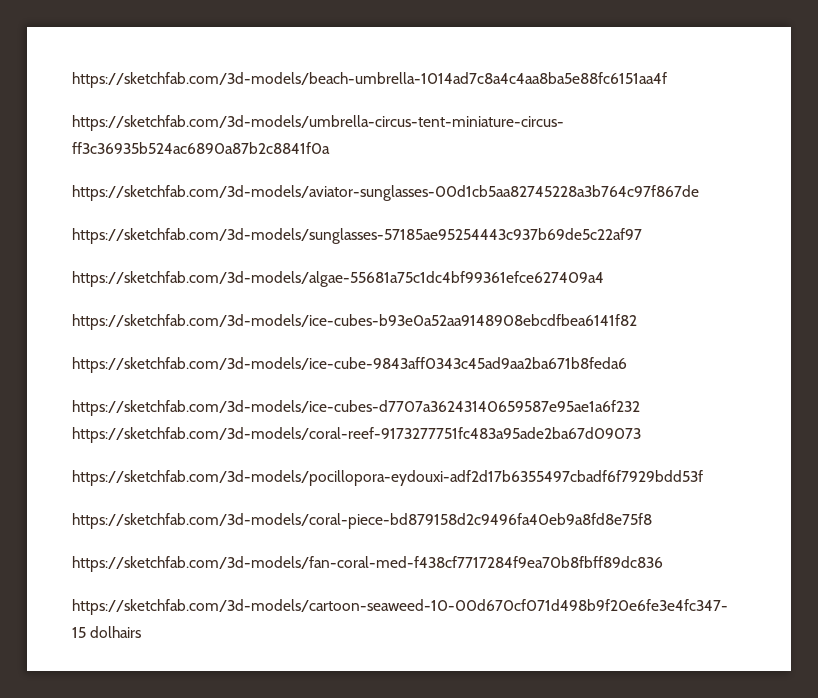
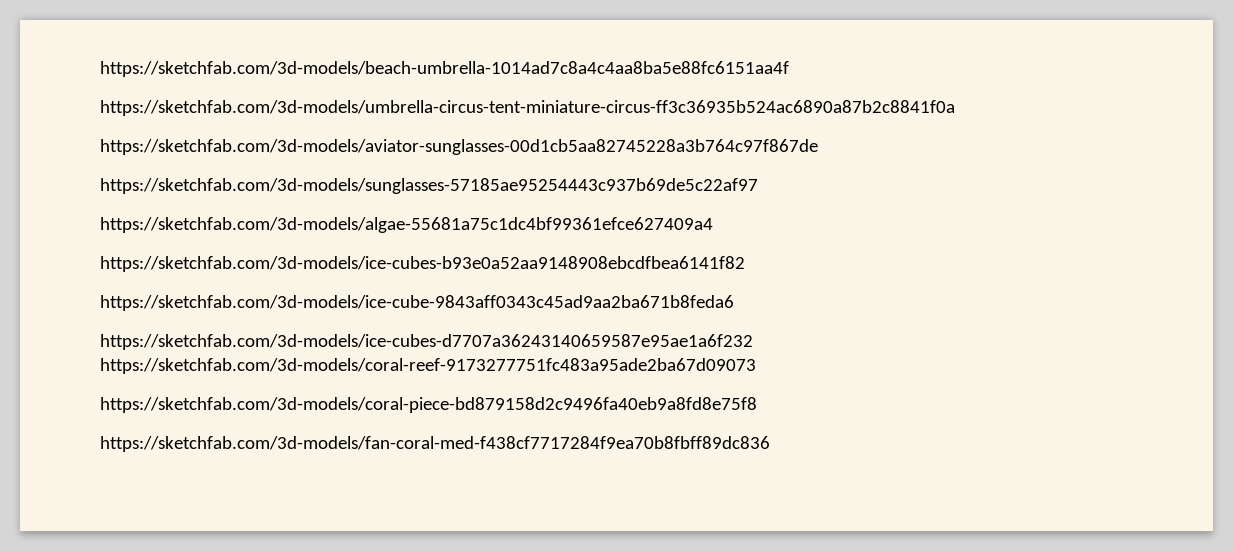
[72,470,703,486] // https://sketchfab.com/3d-models/pocillopora-eydouxi-adf2d17b6355497cbadf6f7929bdd53f -> (756, 366) none
[72,599,728,615] [72,626,142,638] // https://sketchfab.com/3d-models/cartoon-seaweed-10-00d670cf071d498b9f20e6fe3e4fc347- 15 dolhairs -> (770, 444) none

